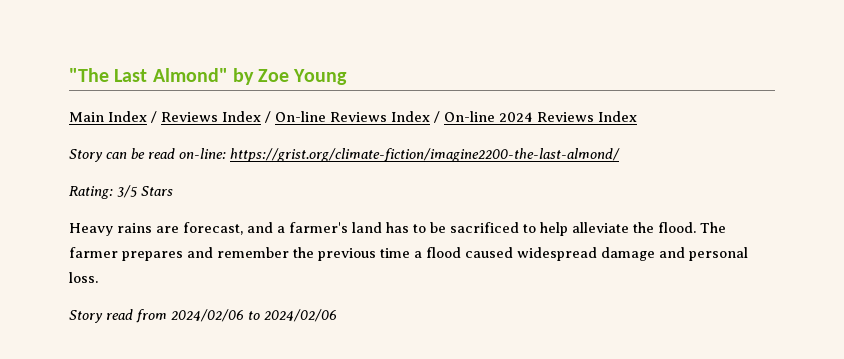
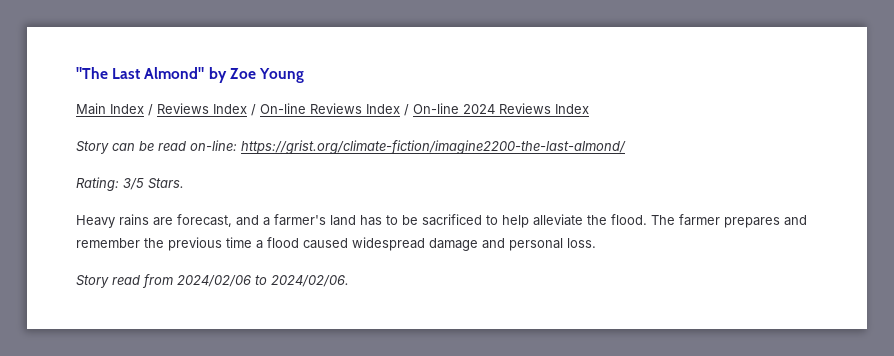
[141,186,173,196] Stars -> [148,178,184,189] Stars.
[264,309,337,322] 2024/02/06 -> [271,275,349,287] 2024/02/06.

